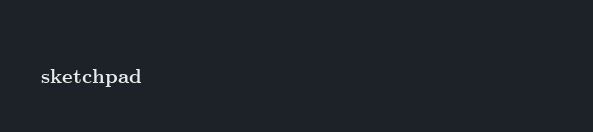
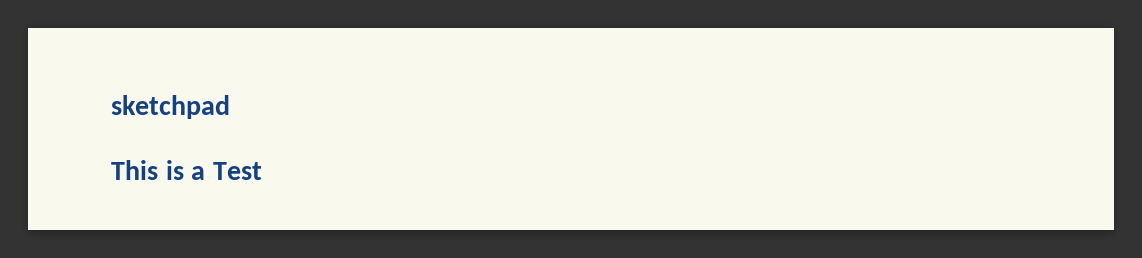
(142, 78) none -> [111,160,262,180] // This is a Test

